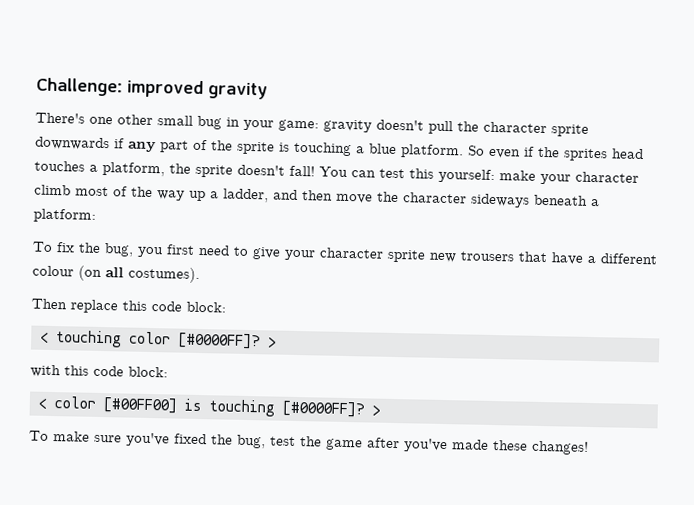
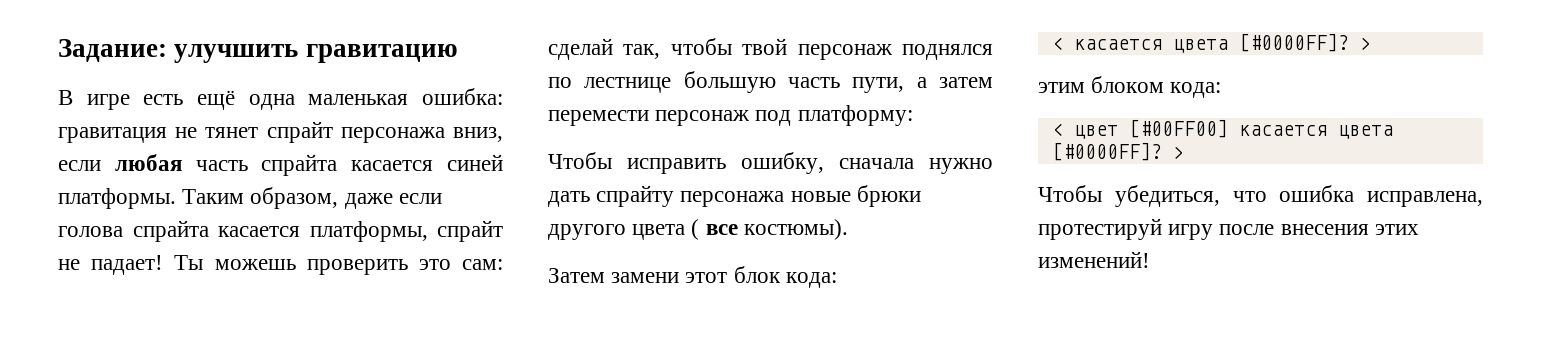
[36,77,268,100] [35,112,589,137] [35,136,644,162] [34,160,639,185] [34,184,600,208] [33,208,96,223] [32,241,658,265] [32,265,200,283] [31,298,226,314] [40,330,277,350] [30,364,168,378] [38,396,381,418] [29,430,589,455] Challenge: improved gravity // There's one other small bug in your game: gravity doesn't pull the character sprite downwards if any part of the sprite is touching a blue platform. So even if the sprites head touches a platform, the sprite doesn't fall! You can test this yourself: make your character climb most of the way up a ladder, and then move the character sideways beneath a platform: // To fix the bug, you first need to give your character sprite new trousers that have a different colour (on all costumes). // Then replace this code block: // < touching color [#0000FF]? > // with this code block: // < color [#00FF00] is touching [#0000FF]? > // To make sure you've fixed the bug, test the game after you've made these changes! -> [58,39,458,63] [58,88,503,110] [58,121,503,143] [58,154,503,176] [58,187,442,209] [58,220,503,242] [58,255,503,275] [548,38,993,60] [548,71,993,93] [548,105,913,126] [548,152,993,174] [548,185,921,207] [548,219,848,240] [548,266,837,288] [1051,33,1371,53] [1038,76,1222,98] [1051,119,1393,139] [1051,142,1184,161] [1038,185,1483,207] [1038,218,1419,240] [1038,251,1150,268] Задание: улучшить гравитацию // В игре есть ещё одна маленькая ошибка: гравитация не тянет спрайт персонажа вниз, если любая часть спрайта касается синей платформы. Таким образом, даже если голова спрайта касается платформы, спрайт не падает! Ты можешь проверить это сам: сделай так, чтобы твой персонаж поднялся по лестнице большую часть пути, а затем перемести персонаж под платформу: // Чтобы исправить ошибку, сначала нужно дать спрайту персонажа новые брюки другого цвета ( все костюмы). // Затем замени этот блок кода: // < касается цвета [#0000FF]? > // этим блоком кода: // < цвет [#00FF00] касается цвета [#0000FF]? > // Чтобы убедиться, что ошибка исправлена, протестируй игру после внесения этих изменений!

